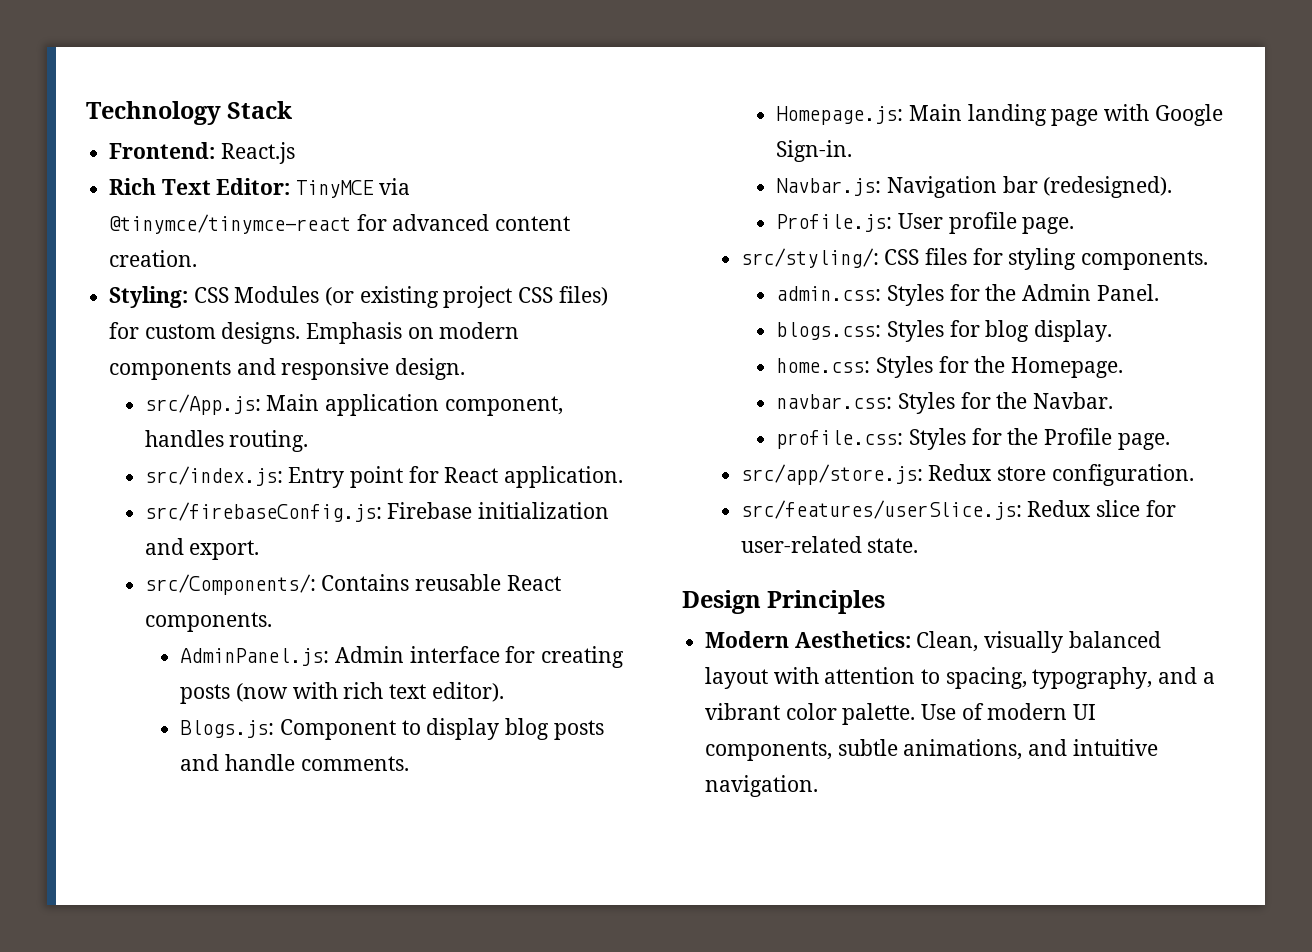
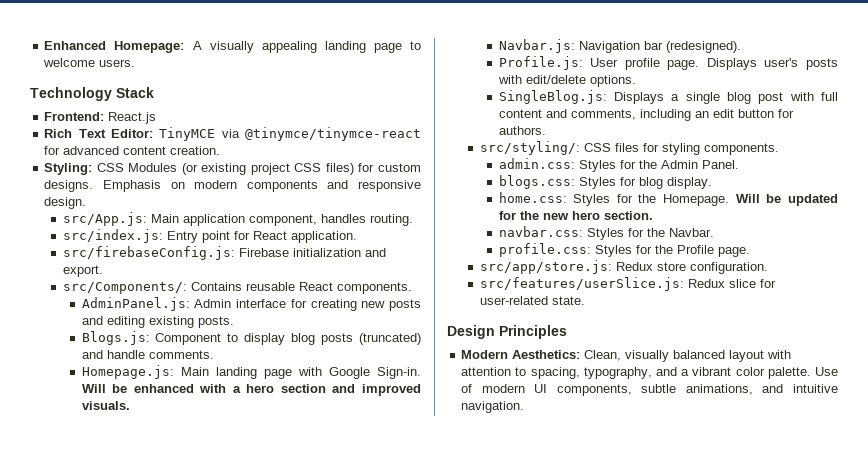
(86, 113) none -> [44,41,421,53] [43,58,136,67] Enhanced Homepage: A visually appealing landing page to welcome users. //
[180,682,504,704] posts (now with rich text editor). -> [361,299,421,311] [81,316,234,328] new posts and editing existing posts.
(604, 730) none -> [359,333,421,345] (truncated)
(853, 151) none -> [81,384,421,396] [81,401,130,410] Will be enhanced with a hero section and improved visuals.
(1075, 225) none -> [706,58,838,70] [497,75,636,87] [498,90,839,104] [498,109,794,121] [498,126,546,135] Displays user's posts with edit/delete options. // SingleBlog.js: Displays a single blog post with full content and comments, including an edit button for authors.
(1123, 367) none -> [735,194,838,206] [498,211,653,220] Will be updated for the new hero section.

